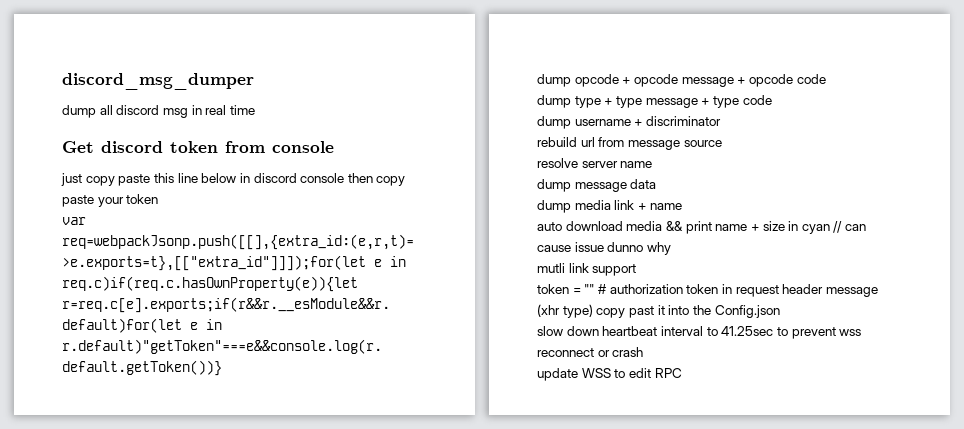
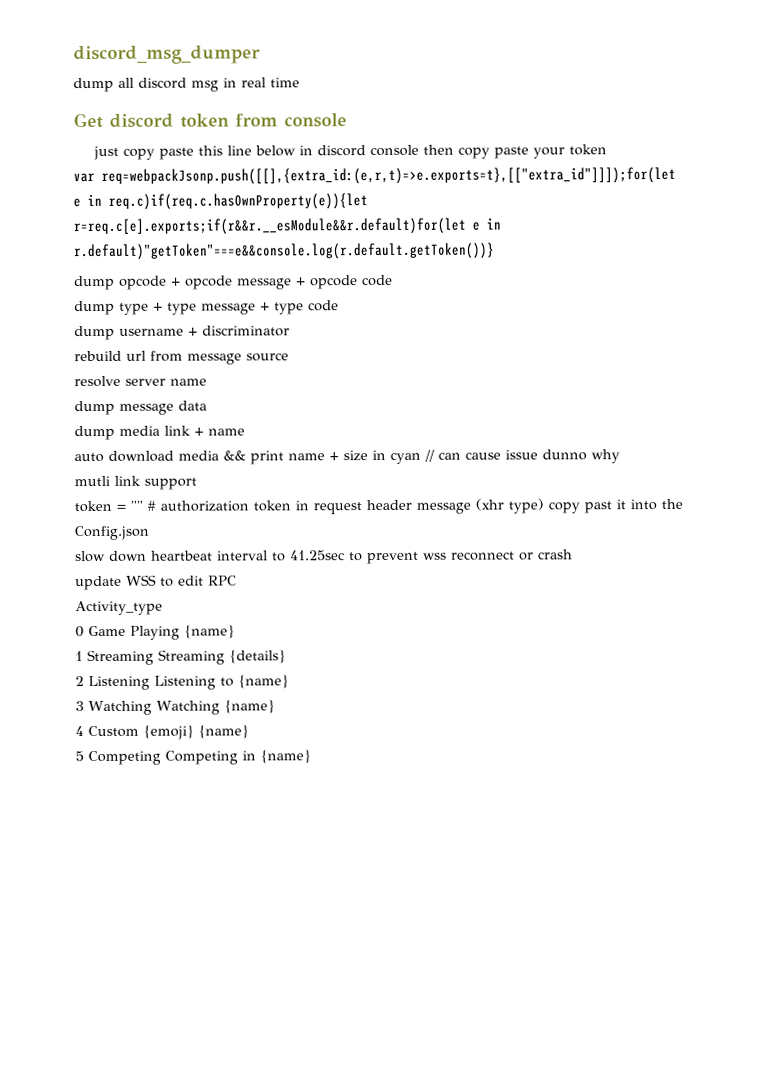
(682, 373) none -> [75,600,163,616] [75,624,235,640] [75,649,286,666] [75,674,289,691] [75,699,275,716] [75,724,249,740] [75,749,311,766] // Activity_type // 0 Game Playing {name} // 1 Streaming Streaming {details} // 2 Listening Listening to {name} // 3 Watching Watching {name} // 4 Custom {emoji} {name} // 5 Competing Competing in {name}

